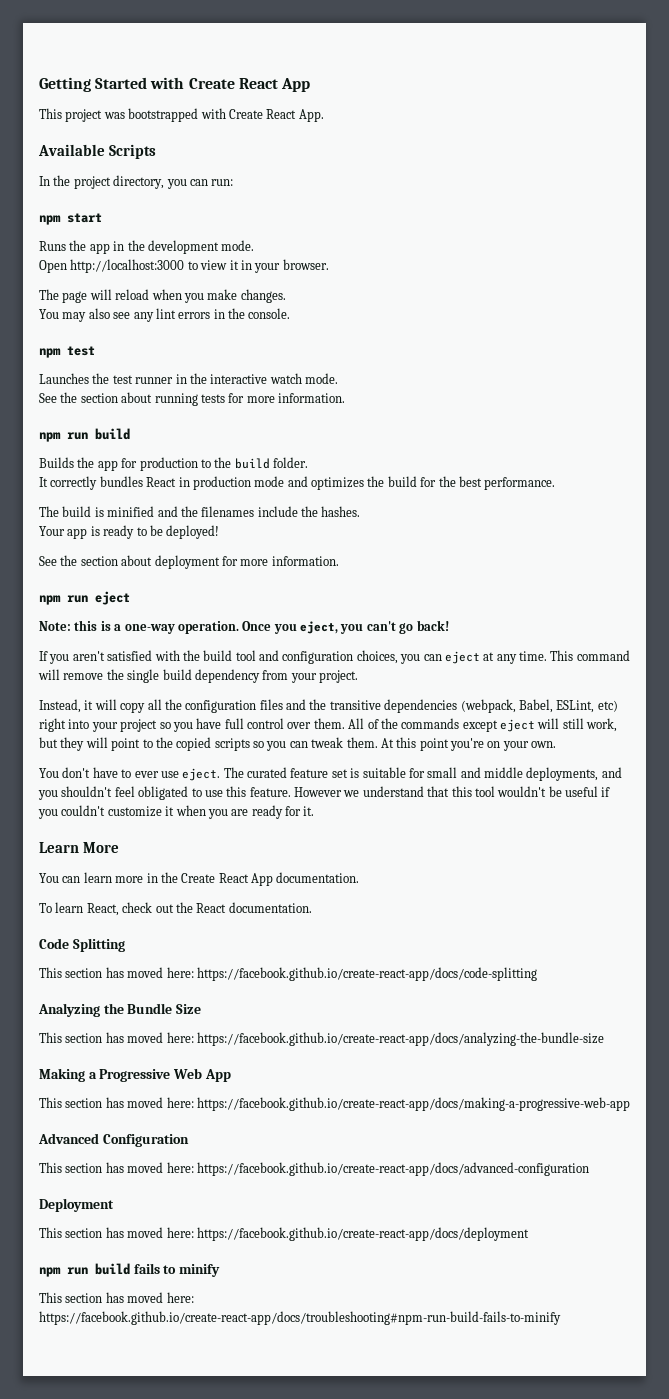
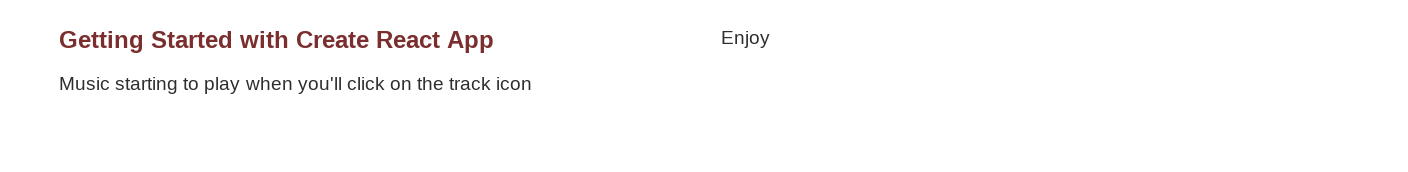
[39,108,324,122] [38,144,156,159] [39,175,234,189] [39,213,102,225] [39,240,255,254] [39,259,329,273] [39,289,286,303] [39,308,291,322] [39,346,95,358] [39,373,338,384] [39,392,345,406] [39,428,130,442] [39,457,308,471] [39,476,556,490] [39,506,361,517] [39,525,220,539] [39,555,339,569] [39,591,130,605] [39,620,449,634] [39,650,630,664] [38,669,358,683] [39,699,618,713] [39,718,618,732] [39,737,557,751] [39,767,622,781] [38,786,611,800] [38,805,315,819] [39,842,119,853] [39,872,360,886] [39,902,312,916] [39,938,125,952] [39,967,537,981] [38,1003,201,1017] [39,1032,604,1046] [39,1068,231,1082] [39,1097,630,1111] [38,1133,189,1147] [39,1162,589,1176] [39,1198,114,1212] [39,1227,529,1241] [39,1263,220,1277] [39,1292,194,1303] [39,1311,561,1325] This project was bootstrapped with Create React App. // Available Scripts // In the project directory, you can run: // npm start // Runs the app in the development mode. // Open http://localhost:3000 to view it in your browser. // The page will reload when you make changes. // You may also see any lint errors in the console. // npm test // Launches the test runner in the interactive watch mode. // See the section about running tests for more information. // npm run build // Builds the app for production to the build folder. // It correctly bundles React in production mode and optimizes the build for the best performance. // The build is minified and the filenames include the hashes. // Your app is ready to be deployed! // See the section about deployment for more information. // npm run eject // Note: this is a one-way operation. Once you eject, you can't go back! // If you aren't satisfied with the build tool and configuration choices, you can eject at any time. This command will remove the single build dependency from your project. // Instead, it will copy all the configuration files and the transitive dependencies (webpack, Babel, ESLint, etc) right into your project so you have full control over them. All of the commands except eject will still work, but they will point to the copied scripts so you can tweak them. At this point you're on your own. // You don't have to ever use eject. The curated feature set is suitable for small and middle deployments, and you shouldn't feel obligated to use this feature. However we understand that this tool wouldn't be useful if you couldn't customize it when you are ready for it. // Learn More // You can learn more in the Create React App documentation. // To learn React, check out the React documentation. // Code Splitting // This section has moved here: https://facebook.github.io/create-react-app/docs/code-splitting // Analyzing the Bundle Size // This section has moved here: https://facebook.github.io/create-react-app/docs/analyzing-the-bundle-size // Making a Progressive Web App // This section has moved here: https://facebook.github.io/create-react-app/docs/making-a-progressive-web-app // Advanced Configuration // This section has moved here: https://facebook.github.io/create-react-app/docs/advanced-configuration // Deployment // This section has moved here: https://facebook.github.io/create-react-app/docs/deployment // npm run build fails to minify // This section has moved here: https://facebook.github.io/create-react-app/docs/troubleshooting#npm-run-build-fails-to-minify -> [59,77,533,94] [721,31,770,48] Music starting to play when you'll click on the track icon // Enjoy

